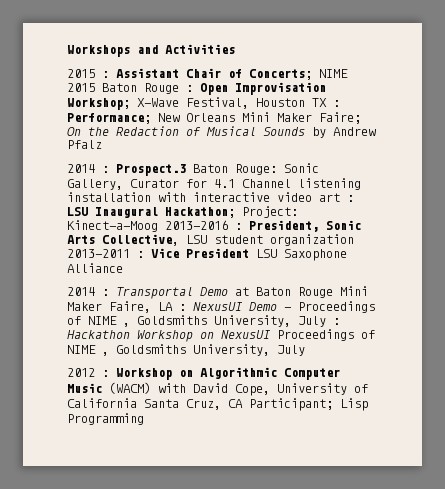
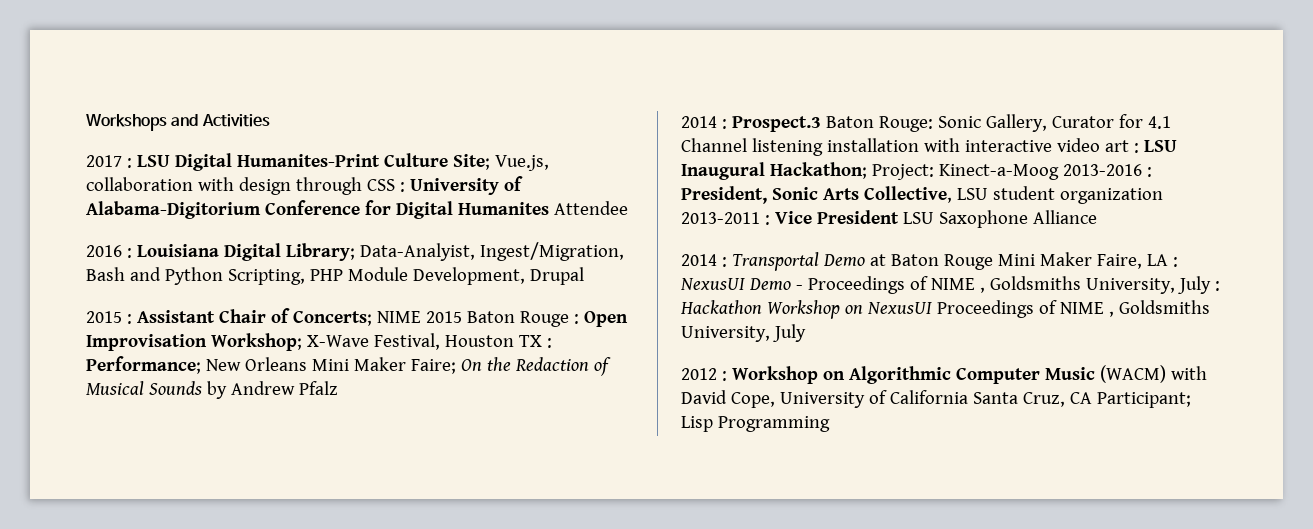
(235, 49) none -> [86,153,549,171] [86,176,523,195] [86,200,628,219] [86,242,624,261] [86,267,584,285] // 2017 : LSU Digital Humanites-Print Culture Site; Vue.js, collaboration with design through CSS : University of Alabama-Digitorium Conference for Digital Humanites Attendee // 2016 : Louisiana Digital Library; Data-Analyist, Ingest/Migration, Bash and Python Scripting, PHP Module Development, Drupal

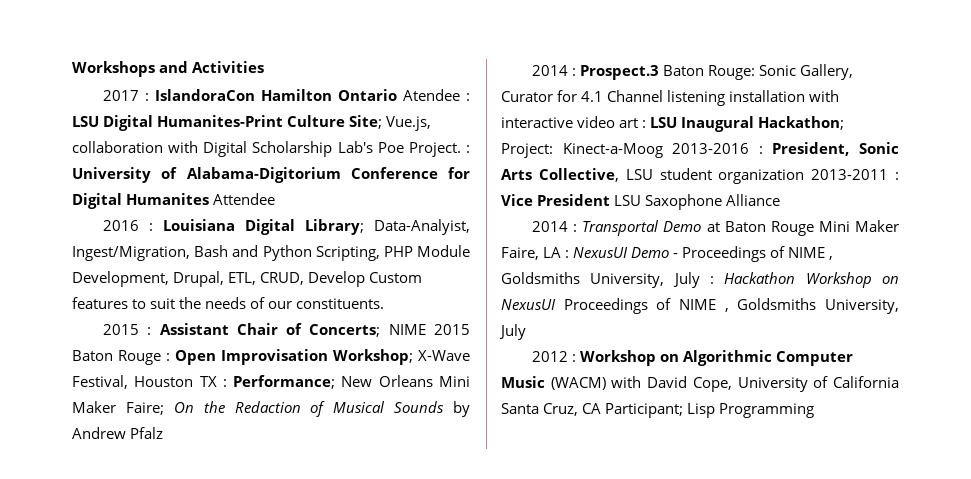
(132, 163) none -> [155,89,470,101] IslandoraCon Hamilton Ontario Atendee :
[238,177,395,195] design through CSS -> [203,141,461,157] Digital Scholarship Lab's Poe Project.
[529,267,584,285] Drupal -> [173,271,423,287] [72,297,385,309] Drupal, ETL, CRUD, Develop Custom features to suit the needs of our constituents.

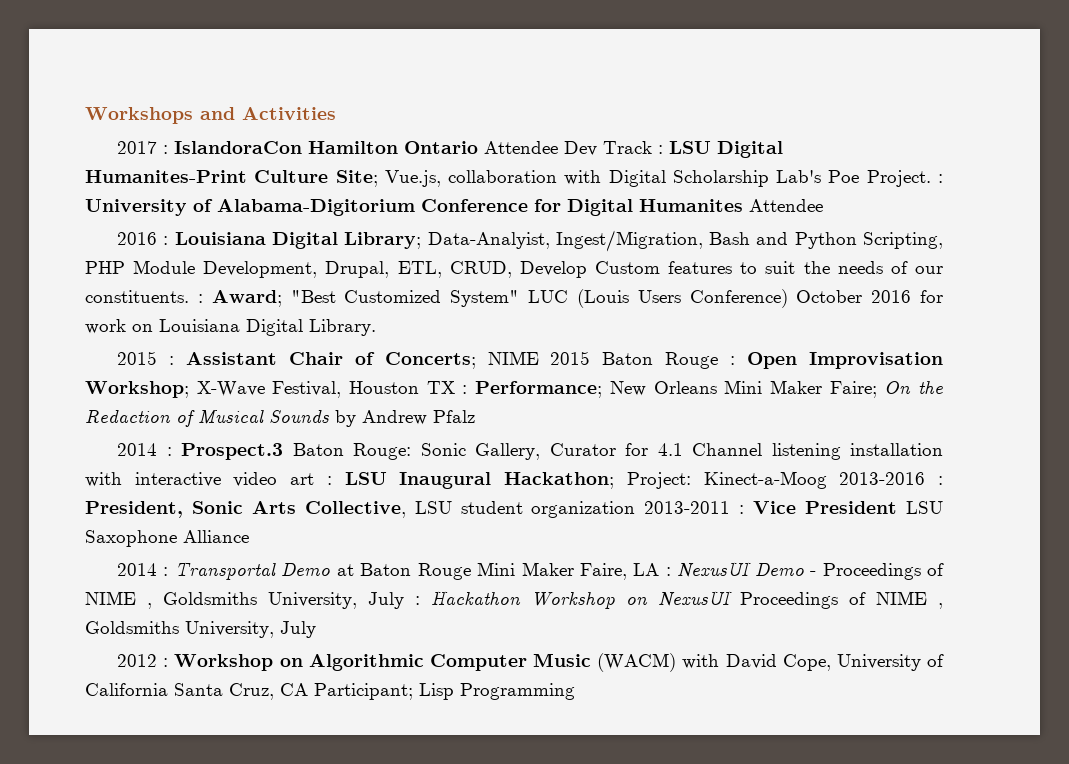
[403,89,461,101] Atendee -> [484,141,653,156] Attendee Dev Track
(385, 303) none -> [197,289,944,308] [85,319,376,336] : Award; "Best Customized System" LUC (Louis Users Conference) October 2016 for work on Louisiana Digital Library.

